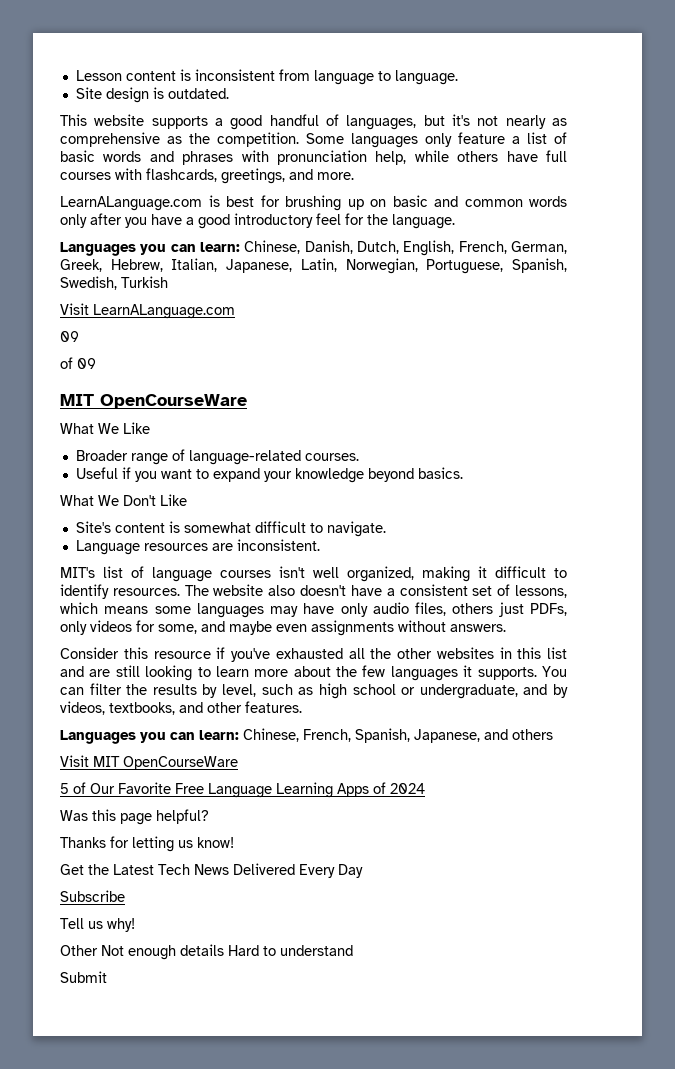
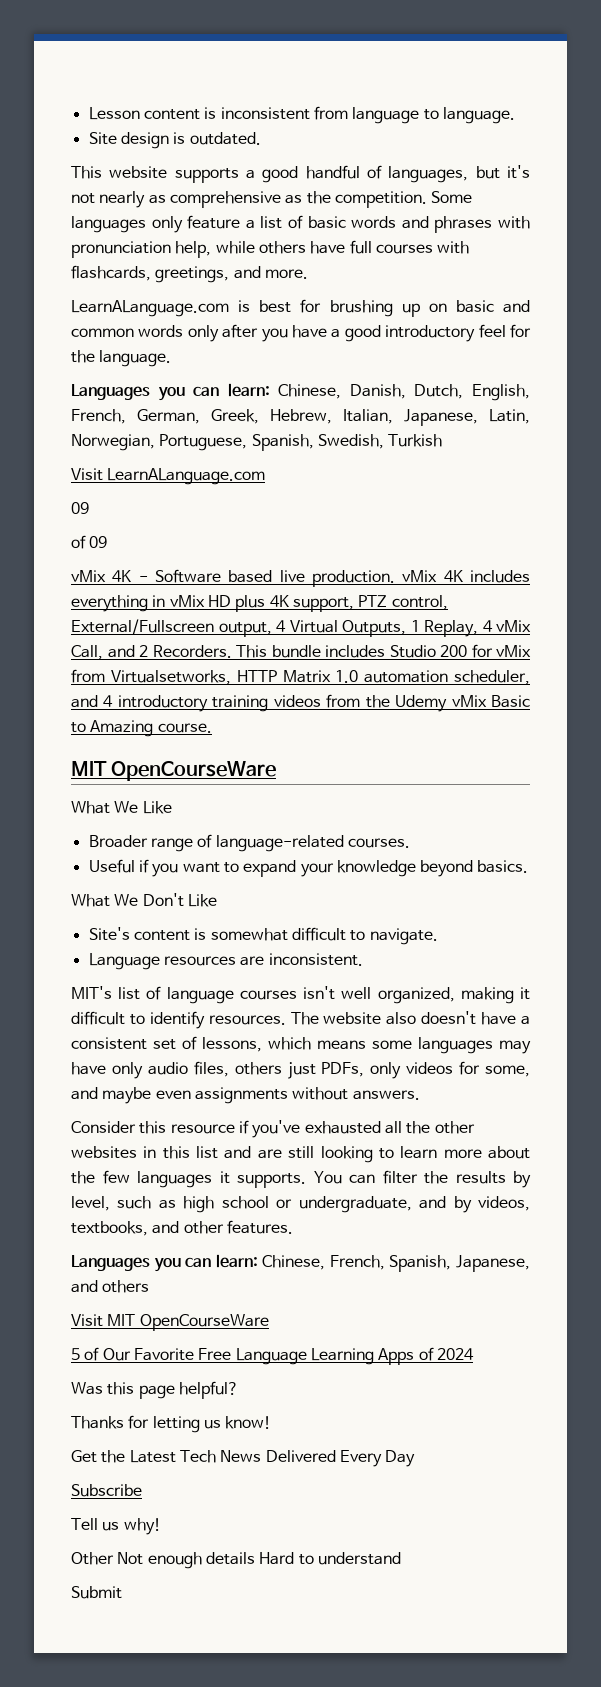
(96, 363) none -> [71,569,530,587] [71,595,448,612] [71,619,531,637] [71,644,531,660] [71,669,530,685] [71,694,531,712] [71,720,212,737] // vMix 4K - Software based live production. vMix 4K includes everything in vMix HD plus 4K support, PTZ control, External/Fullscreen output, 4 Virtual Outputs, 1 Replay, 4 vMix Call, and 2 Recorders. This bundle includes Studio 200 for vMix from Virtualsetworks, HTTP Matrix 1.0 automation scheduler, and 4 introductory training videos from the Udemy vMix Basic to Amazing course.

